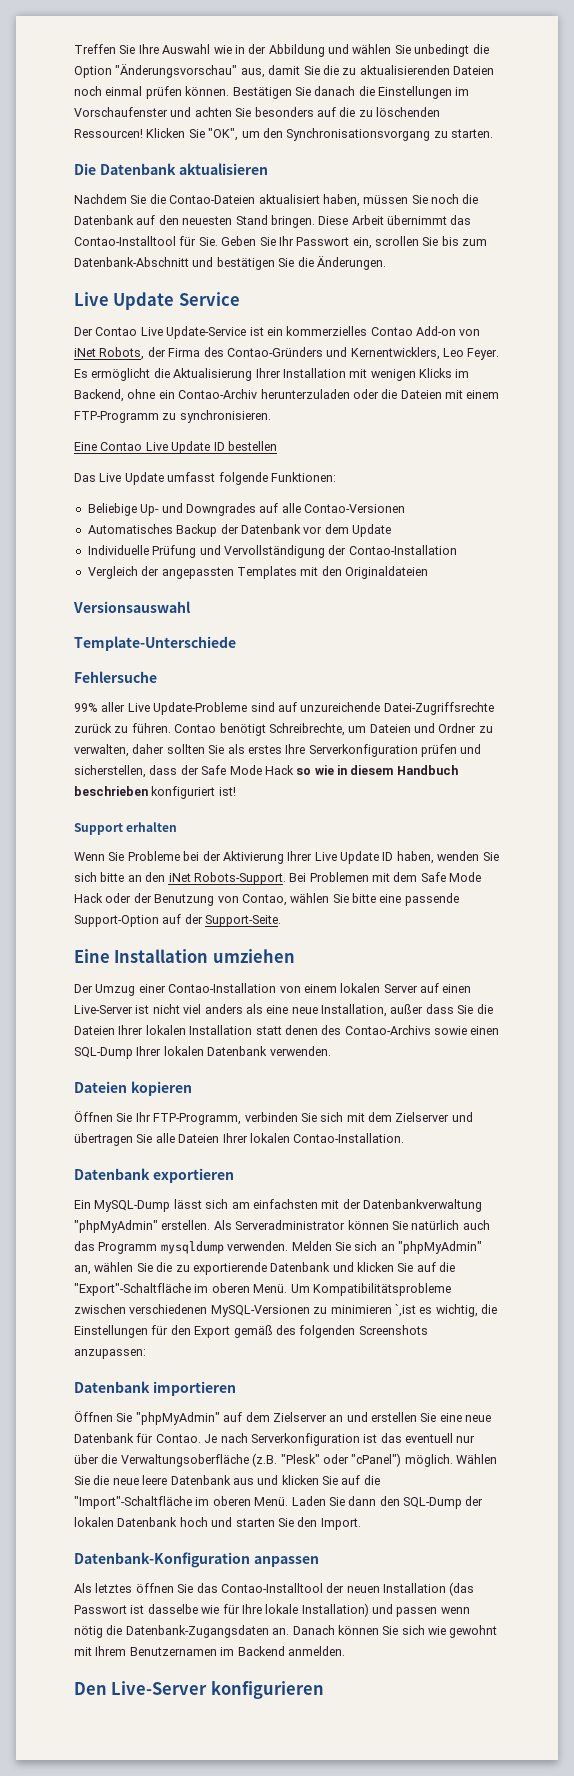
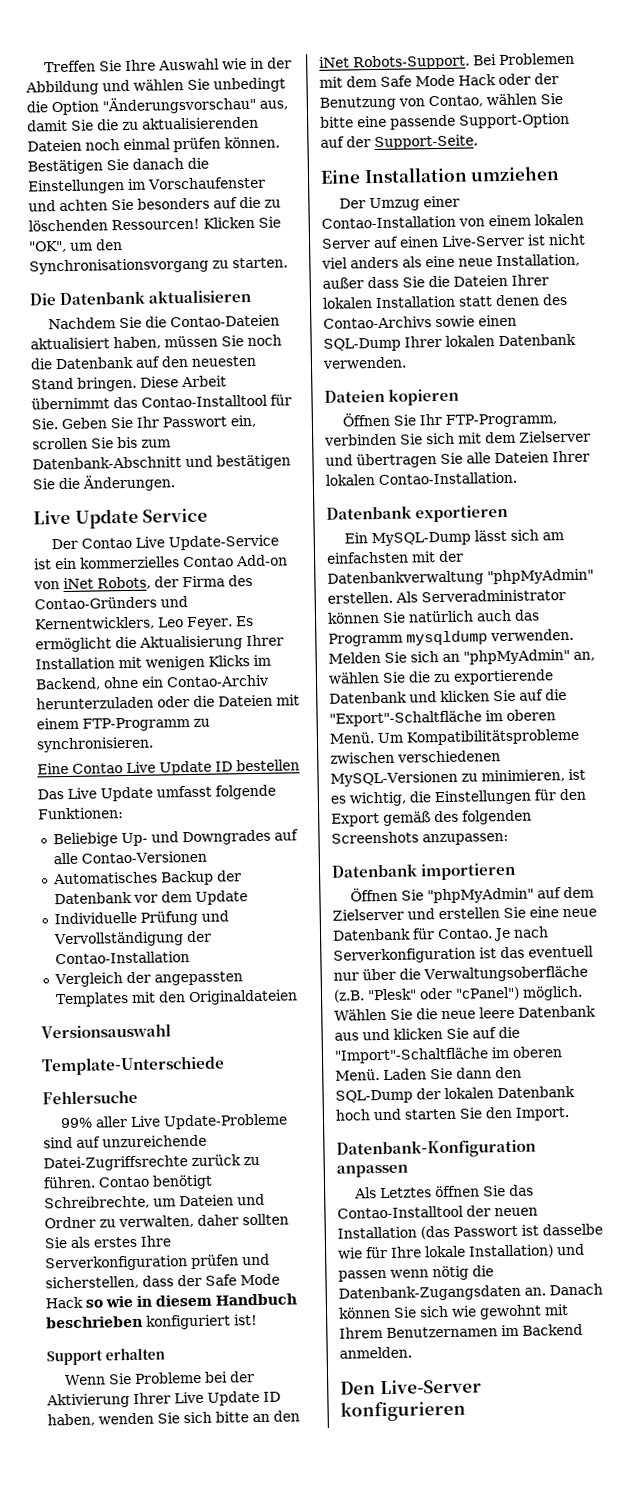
[330,1304,416,1317] minimieren `,ist -> [480,768,586,783] minimieren, ist
[329,1415,344,1422] an -> (404, 914) none
[95,1583,133,1593] letztes -> [380,1187,433,1199] Letztes

